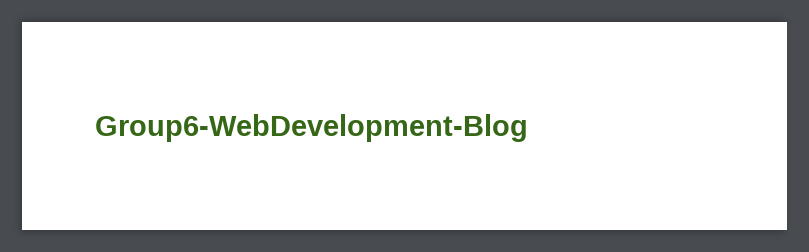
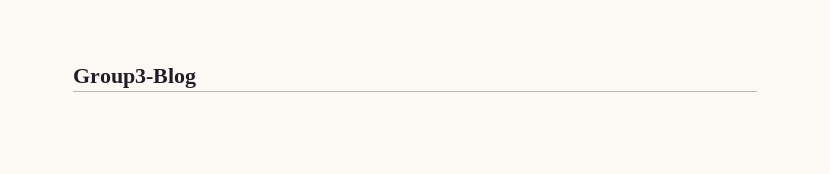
[95,114,528,142] Group6-WebDevelopment-Blog -> [73,68,196,88] Group3-Blog

